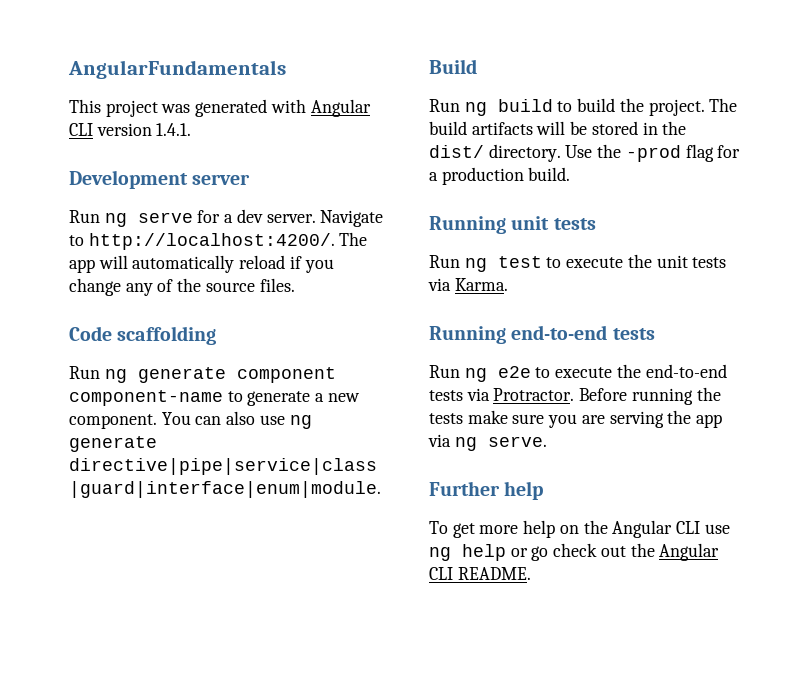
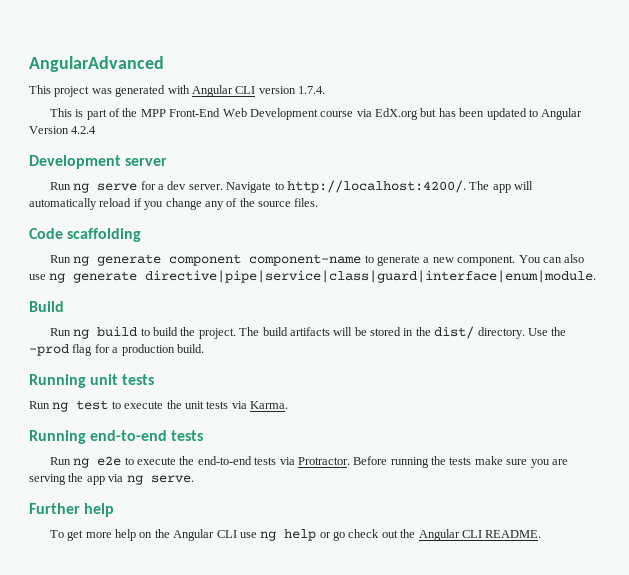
[68,60,286,79] AngularFundamentals -> [29,56,164,72] AngularAdvanced
[156,123,192,136] 1.4.1. -> [298,86,325,94] [49,108,583,120] [29,126,97,134] 1.7.4. // This is part of the MPP Front-End Web Development course via EdX.org but has been updated to Angular Version 4.2.4

